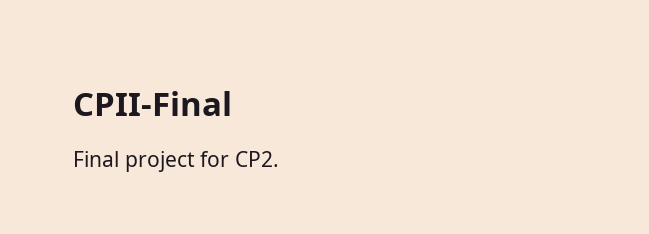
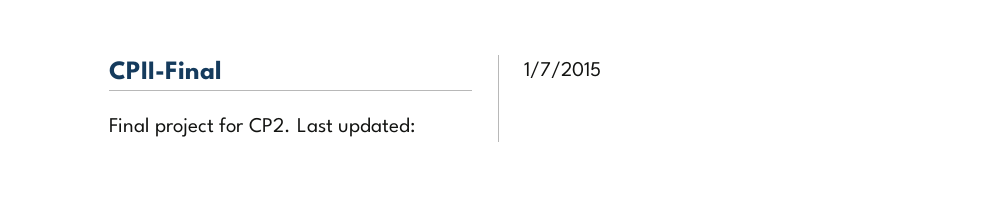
(280, 159) none -> [296,117,416,137] [524,61,601,79] Last updated: 1/7/2015

